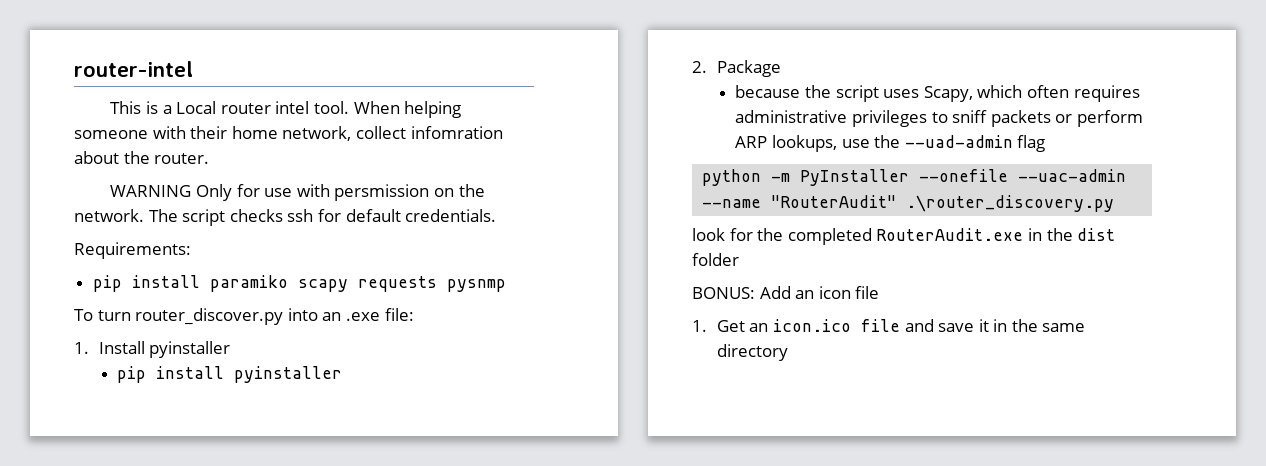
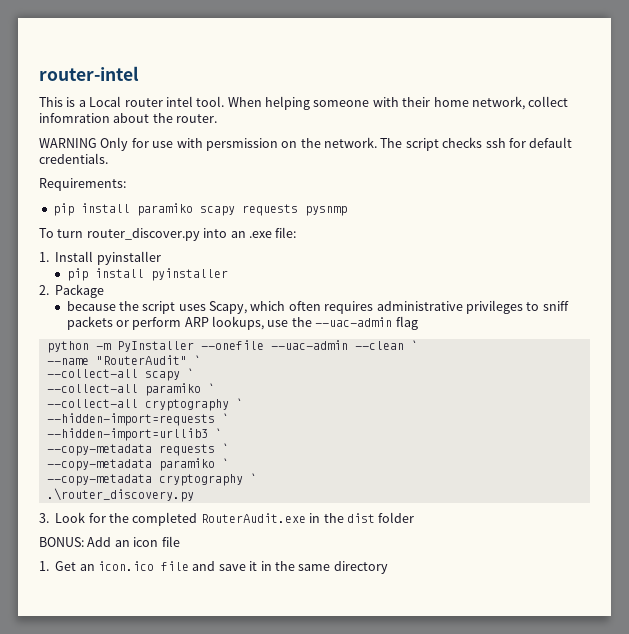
[904,135,1013,148] --uad-admin -> [315,317,393,327] --uac-admin
[702,195,897,208] --name "RouterAudit" -> [354,340,418,350] [46,355,201,365] [46,368,194,381] [46,383,215,396] [46,398,243,411] [46,413,229,426] [46,428,222,441] [46,443,229,456] [46,458,229,471] [46,473,257,486] --clean ` // --name "RouterAudit" ` // --collect-all scapy ` // --collect-all paramiko ` // --collect-all cryptography ` // --hidden-import=requests ` // --hidden-import=urllib3 ` // --copy-metadata requests ` // --copy-metadata paramiko ` // --copy-metadata cryptography ` //
[692,228,725,241] look -> [39,512,86,523] 3. Look

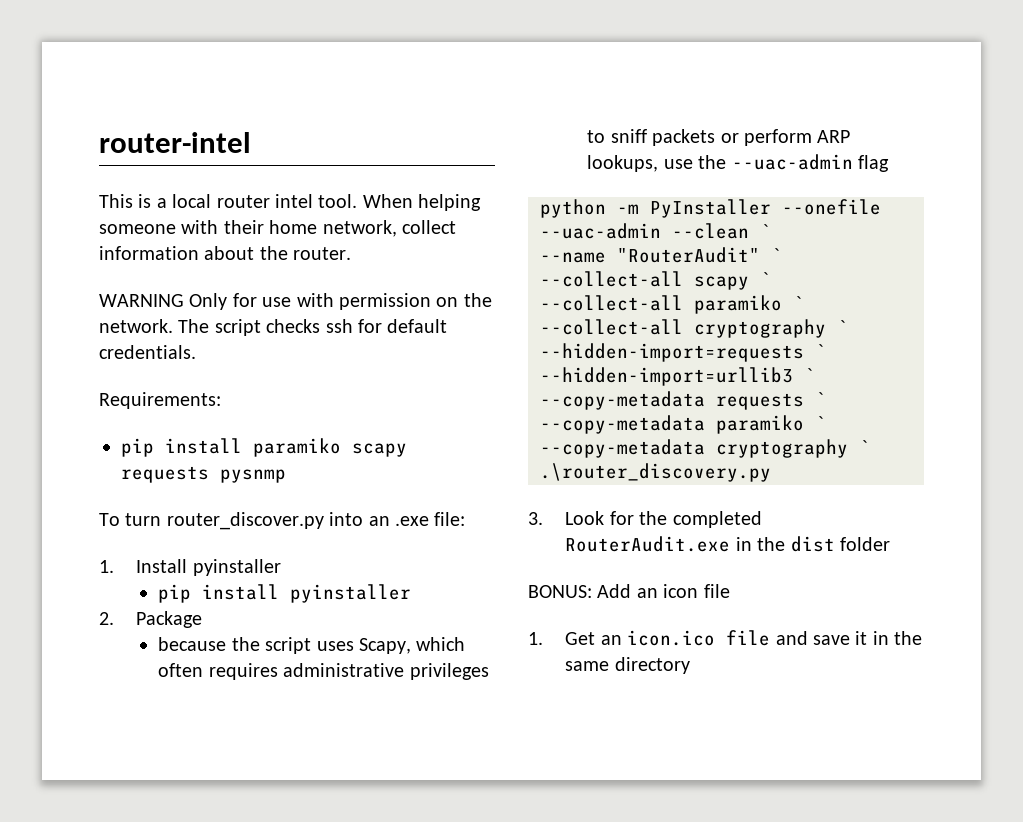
[89,96,122,107] Local -> [172,194,212,208] local
[39,113,110,123] infomration -> [99,246,199,260] information
[205,138,278,151] persmission -> [339,293,431,310] permission

